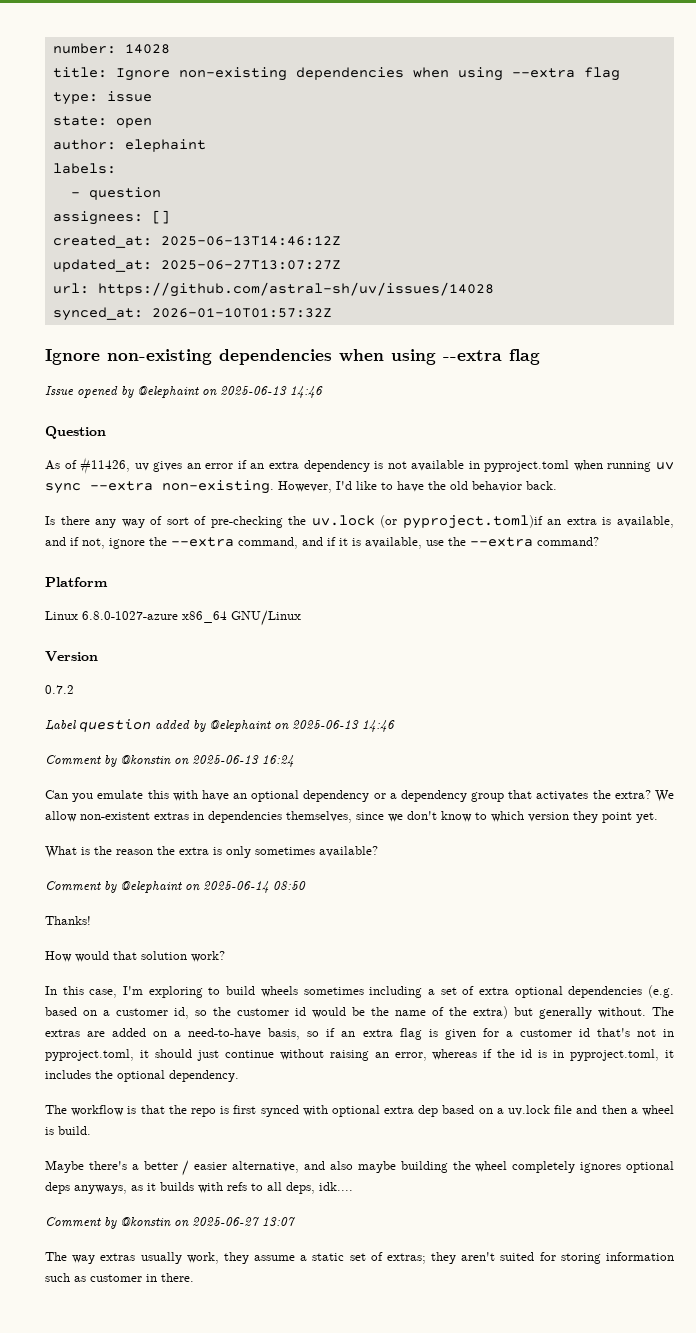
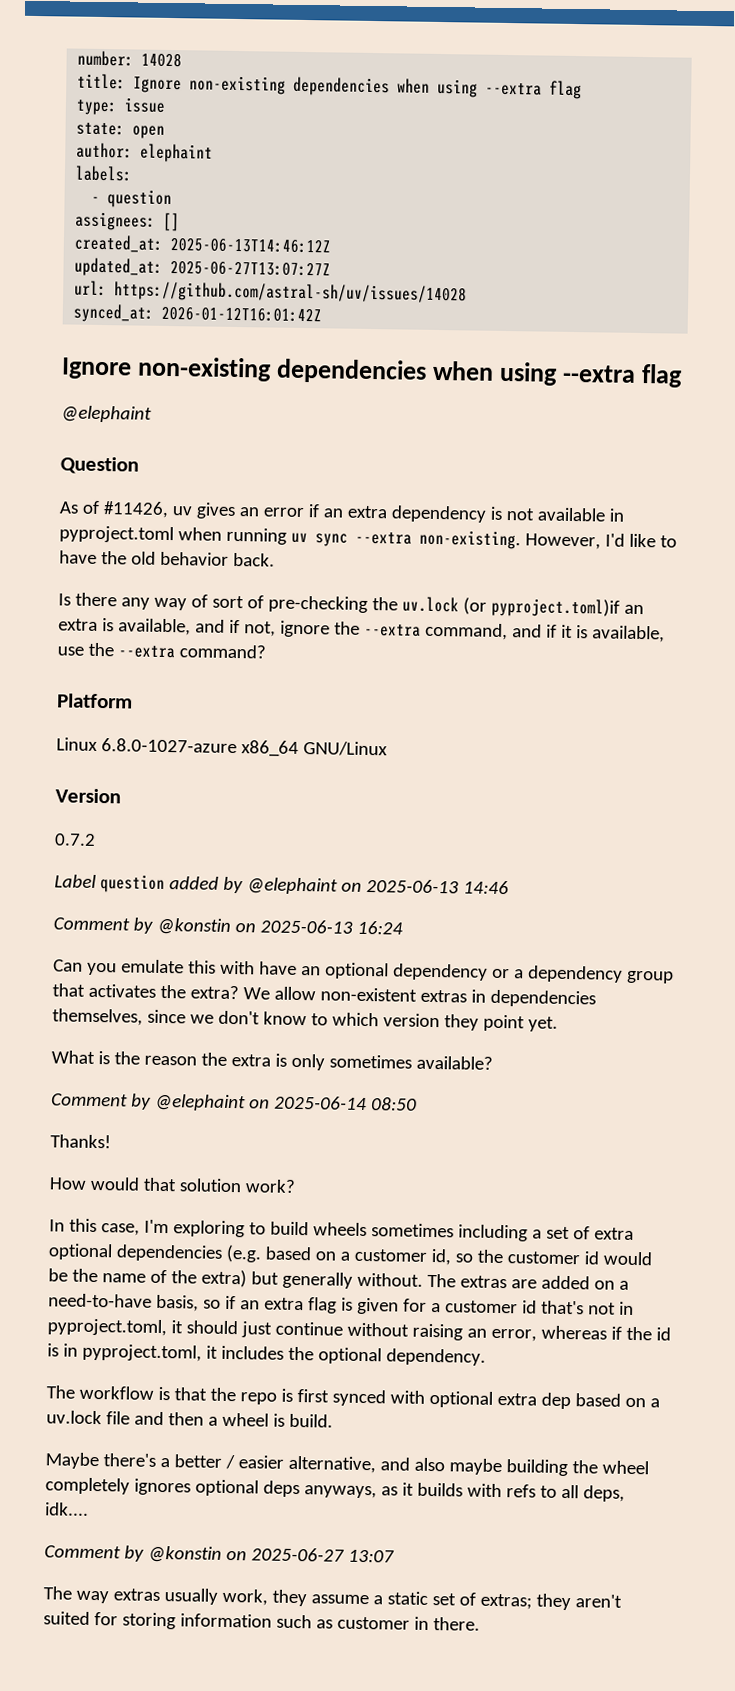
[151,308,332,318] [45,349,540,365] [45,386,323,398] 2026-01-10T01:57:32Z // Ignore non-existing dependencies when using --extra flag // Issue opened by @elephaint on 2025-06-13 14:46 -> [161,306,323,323] [61,356,684,388] [61,405,152,423] 2026-01-12T16:01:42Z // Ignore non-existing dependencies when using --extra flag // @elephaint

